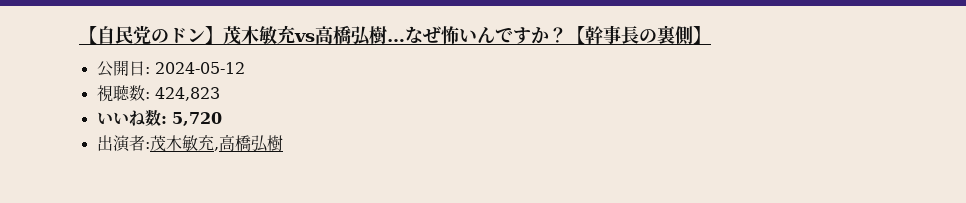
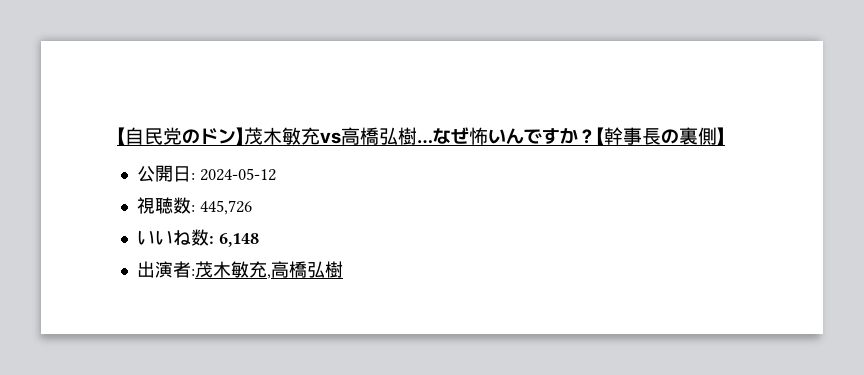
[154,87,220,101] 424,823 -> [199,200,252,215] 445,726
[171,112,222,126] 5,720 -> [218,233,259,247] 6,148

